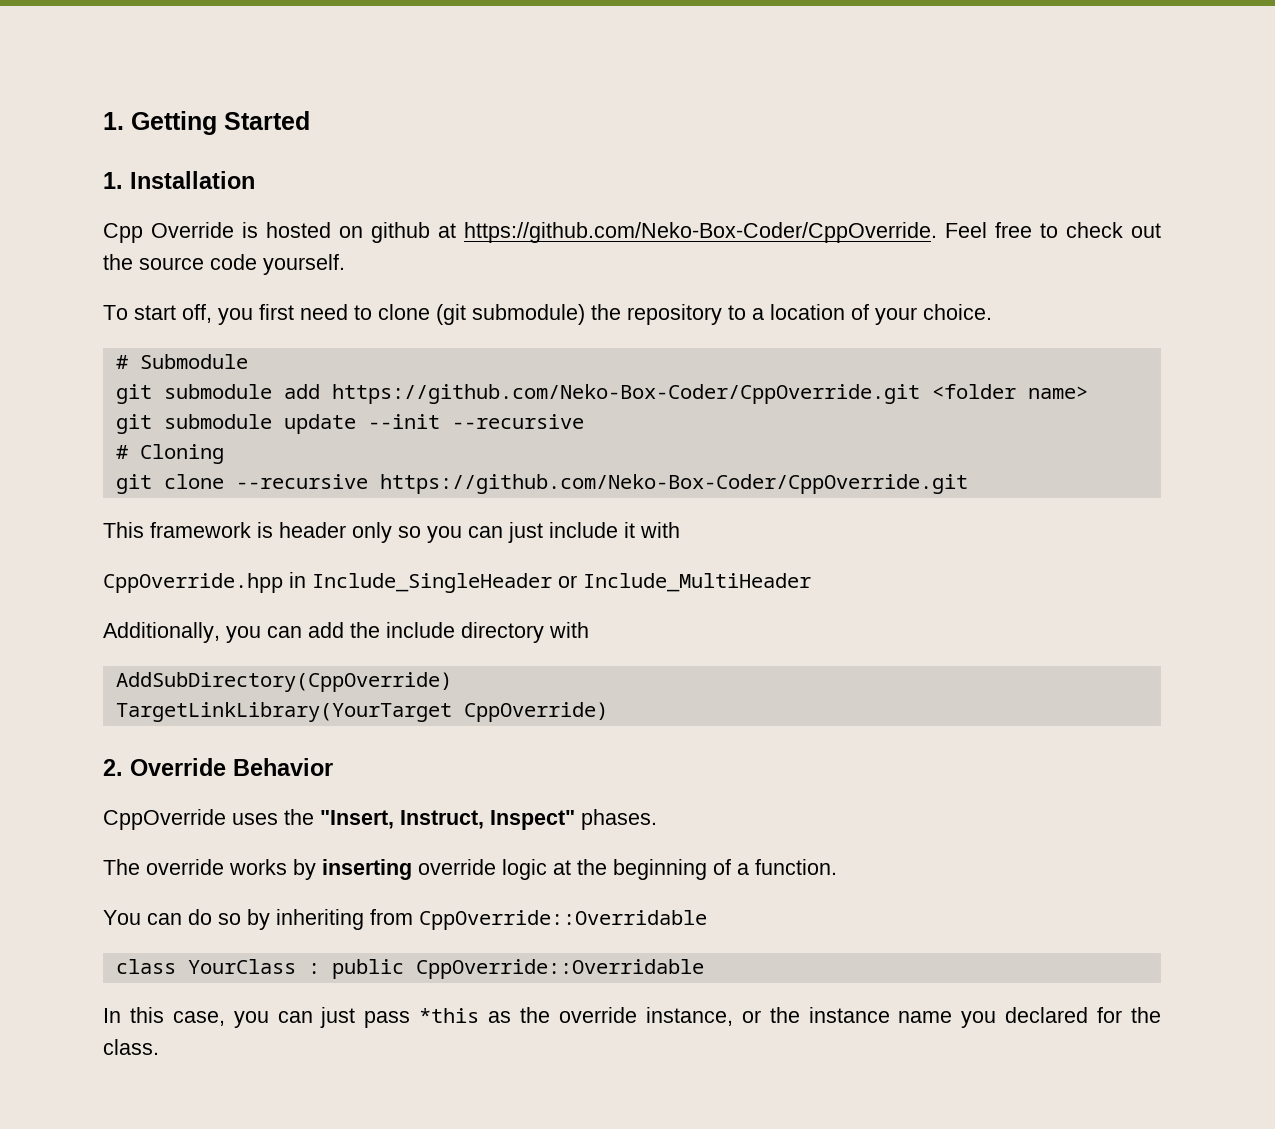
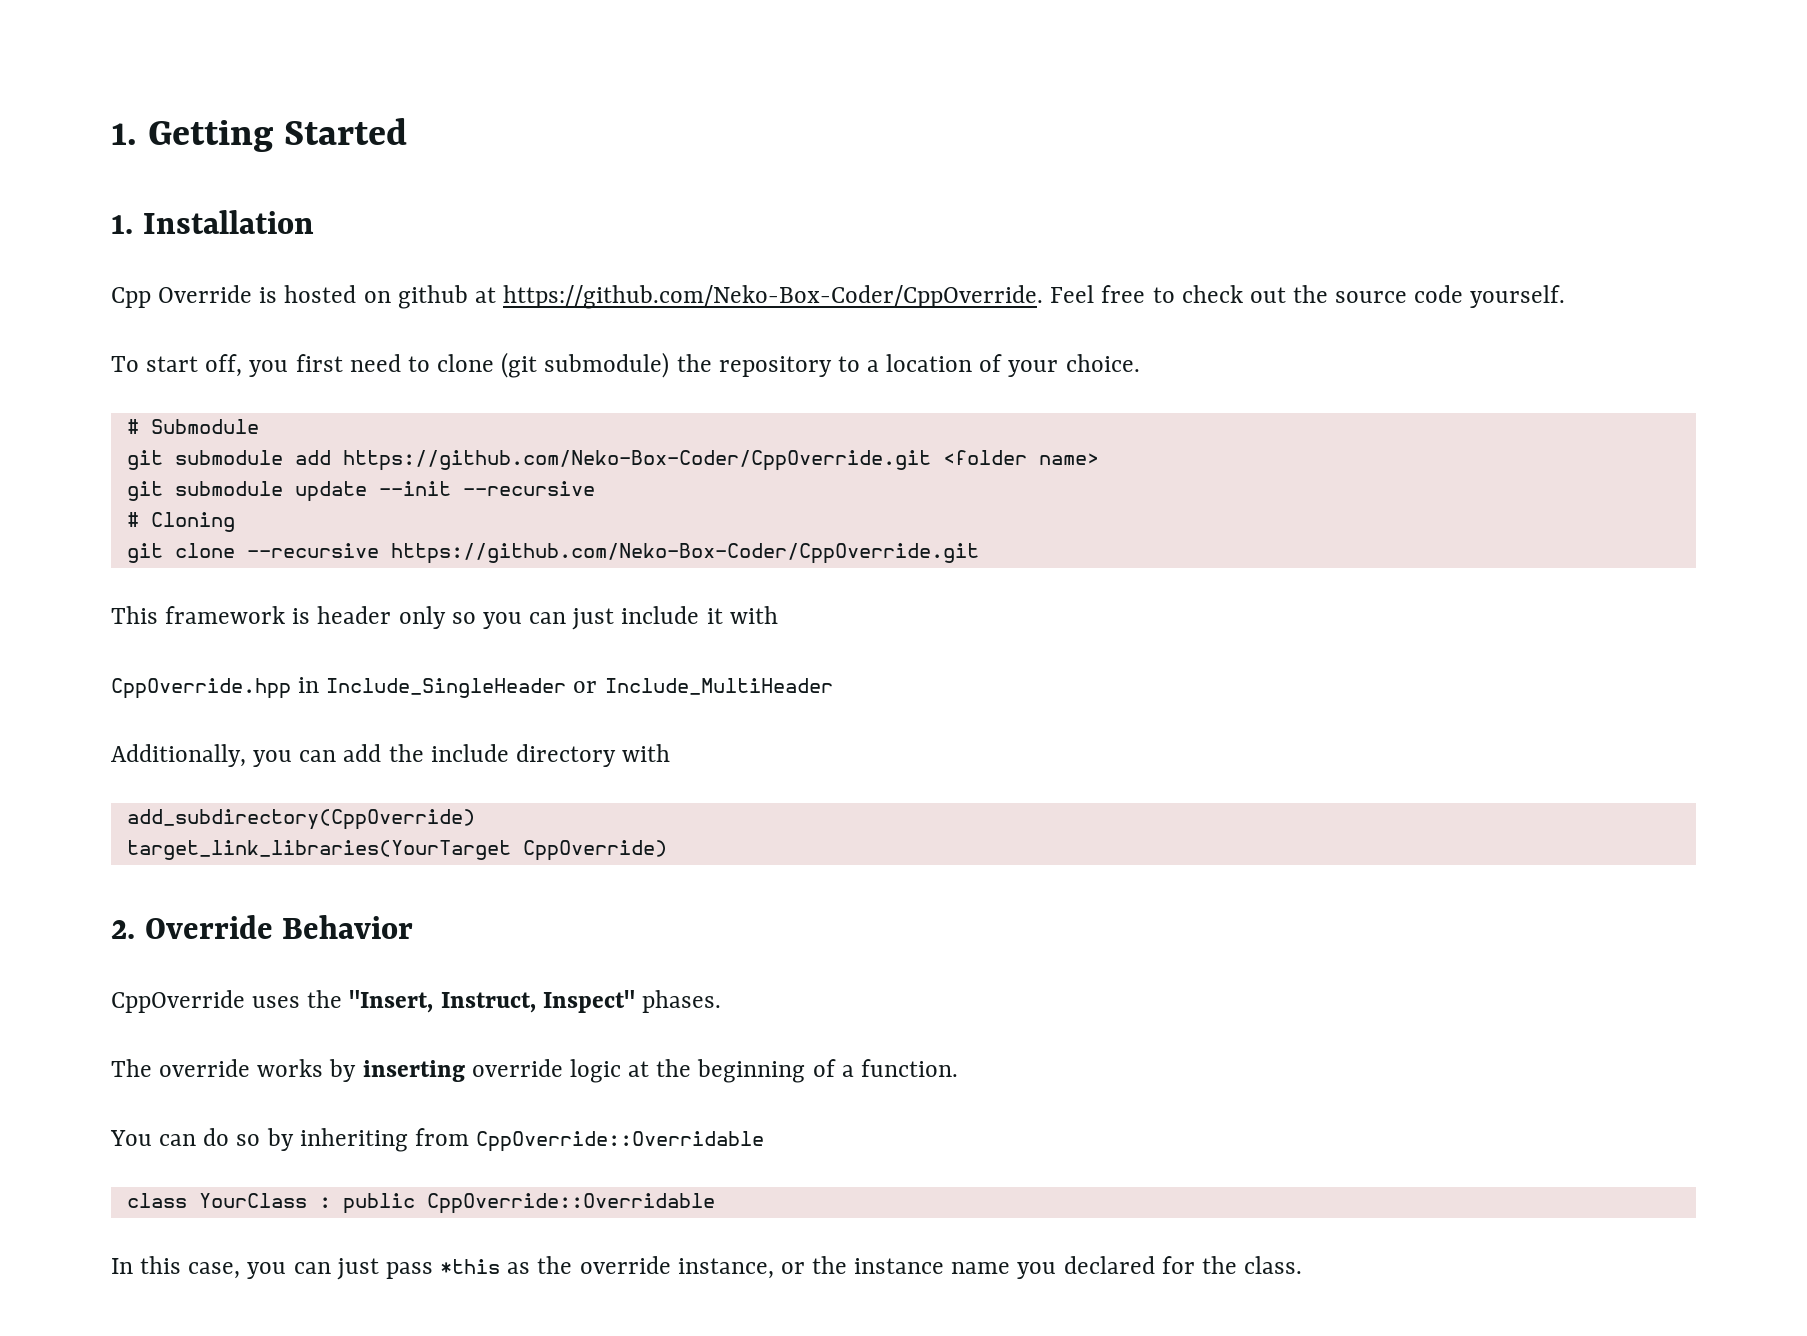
[115,672,452,692] [115,702,452,722] AddSubDirectory(CppOverride) // TargetLinkLibrary(YourTarget -> [126,809,475,830] [126,840,511,860] add_subdirectory(CppOverride) // target_link_libraries(YourTarget

